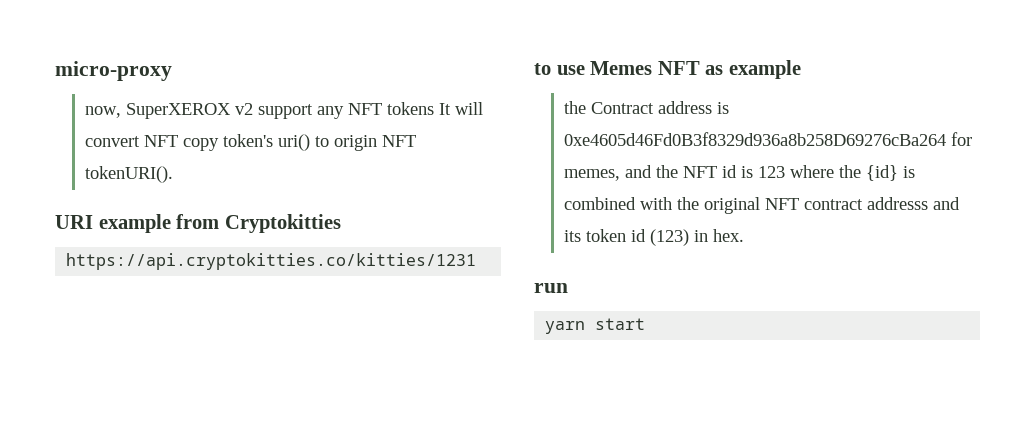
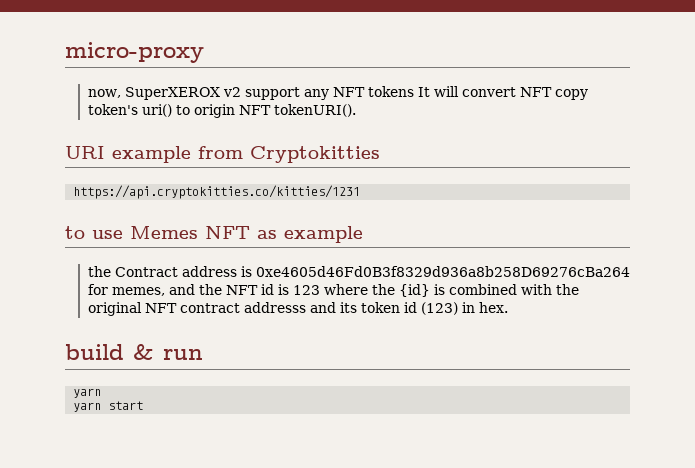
(745, 235) none -> [65,344,154,360] build &
(586, 327) none -> [73,402,102,412] // yarn

